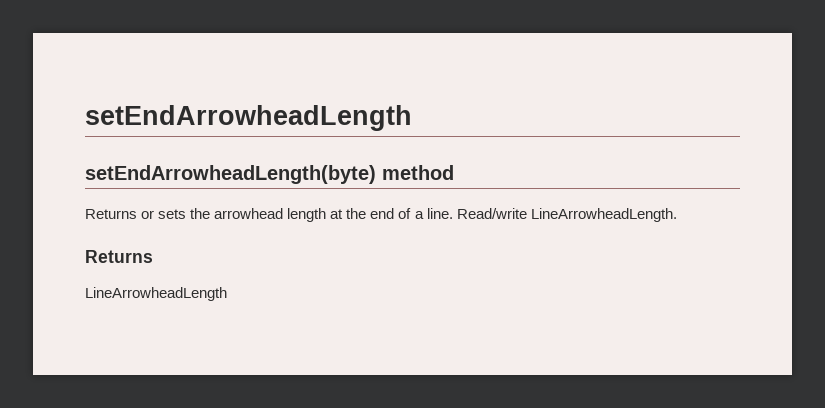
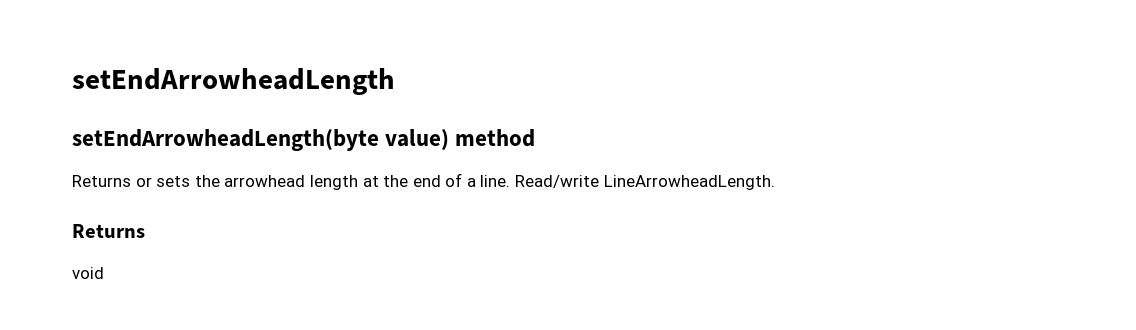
[85,165,376,184] setEndArrowheadLength(byte) -> [72,129,450,151] setEndArrowheadLength(byte value)
[85,287,227,301] LineArrowheadLength -> [72,267,104,279] void

